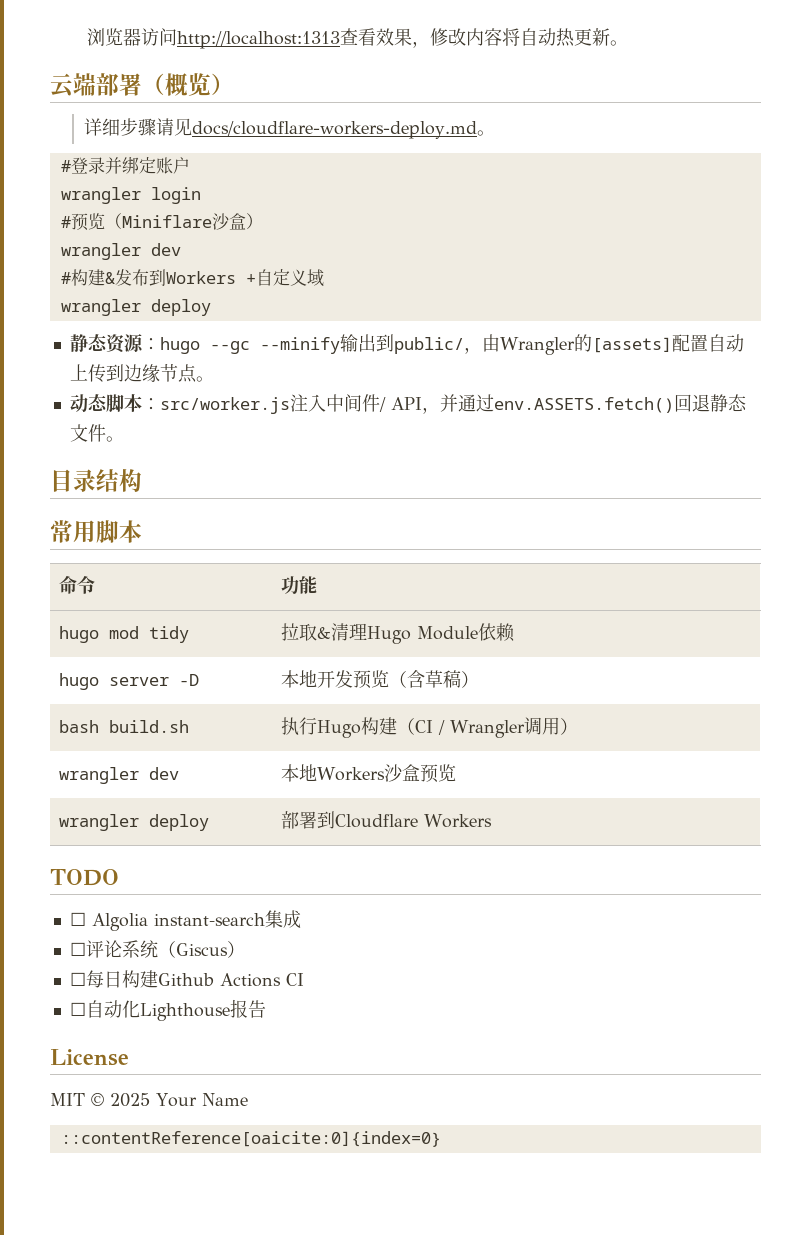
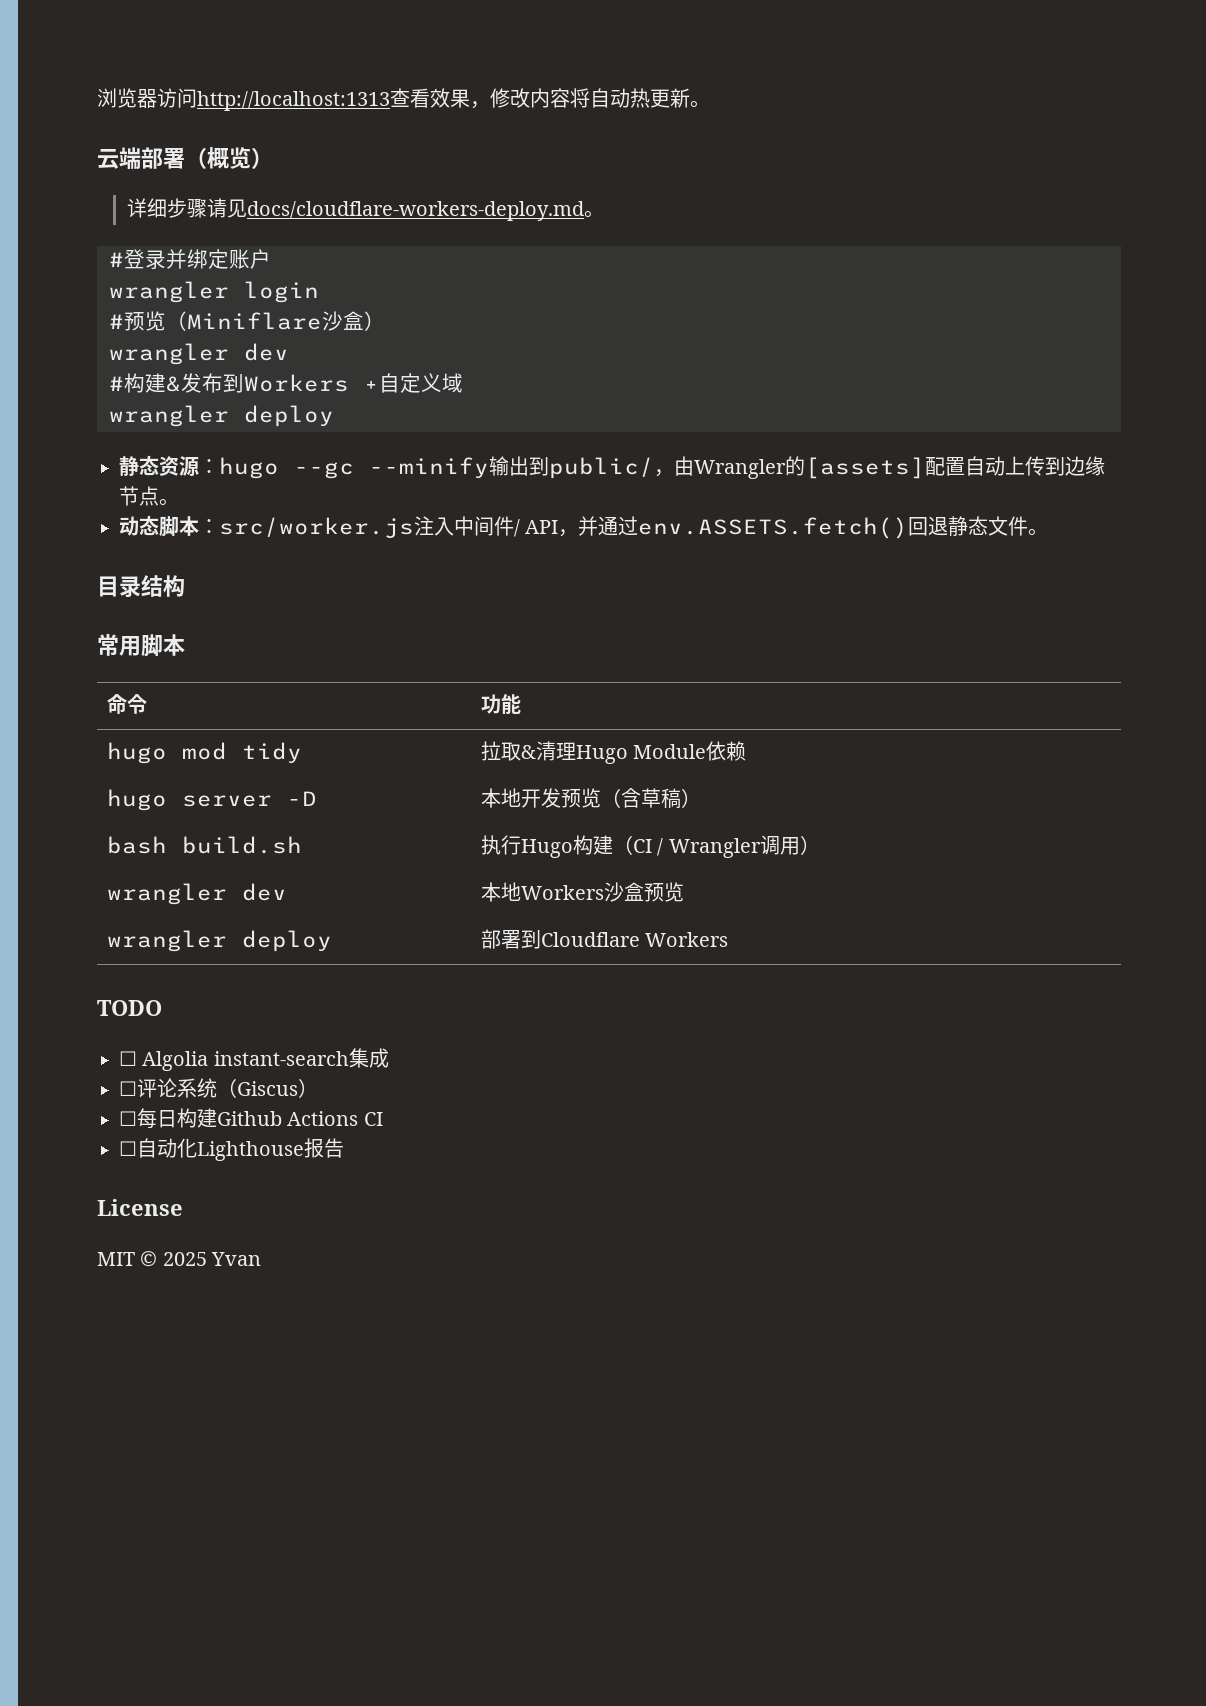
[156,1093,248,1107] [60,1131,441,1147] Your Name // ::contentReference[oaicite:0]{index=0} -> [211,1252,262,1266] Yvan

